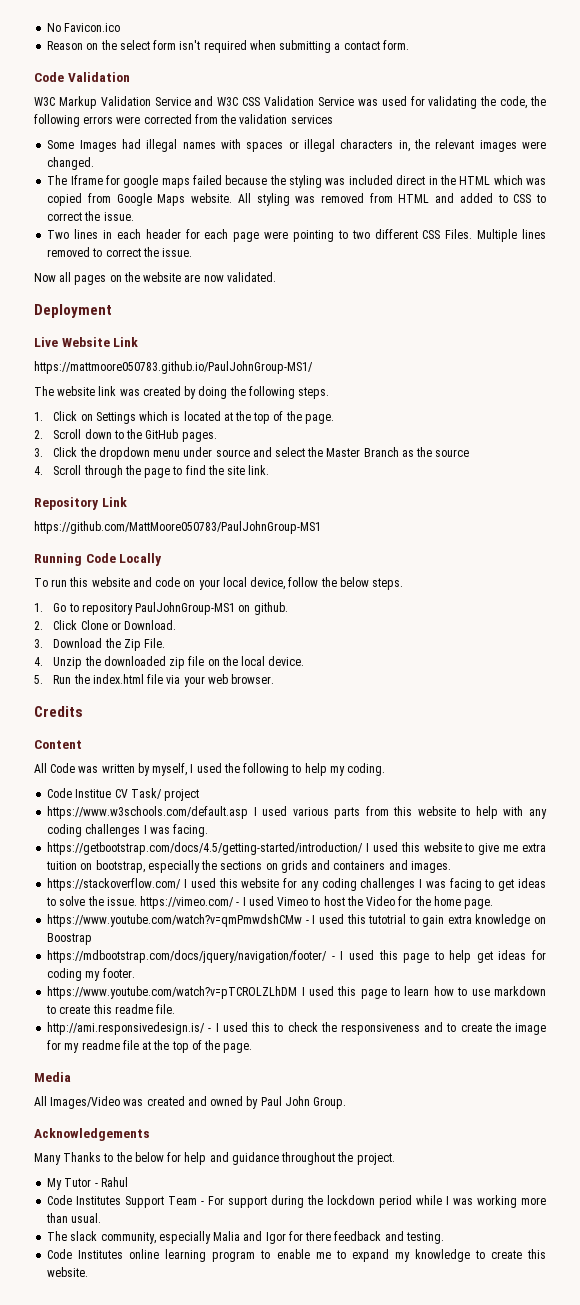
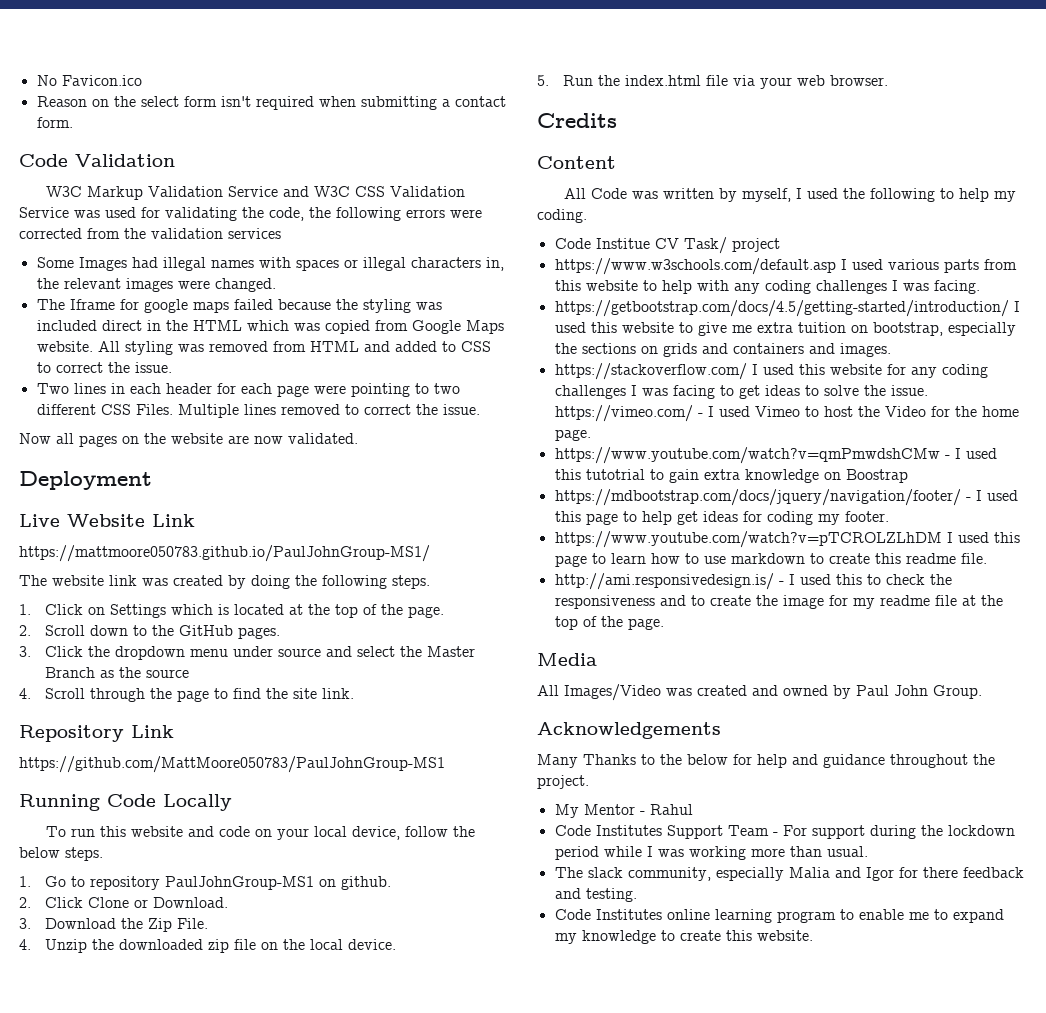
[64,1178,92,1187] Tutor -> [583,804,635,815] Mentor

